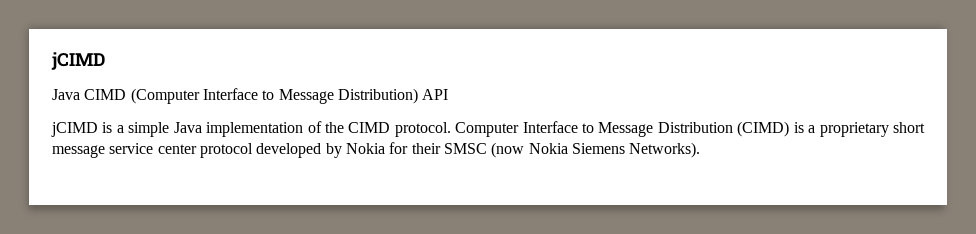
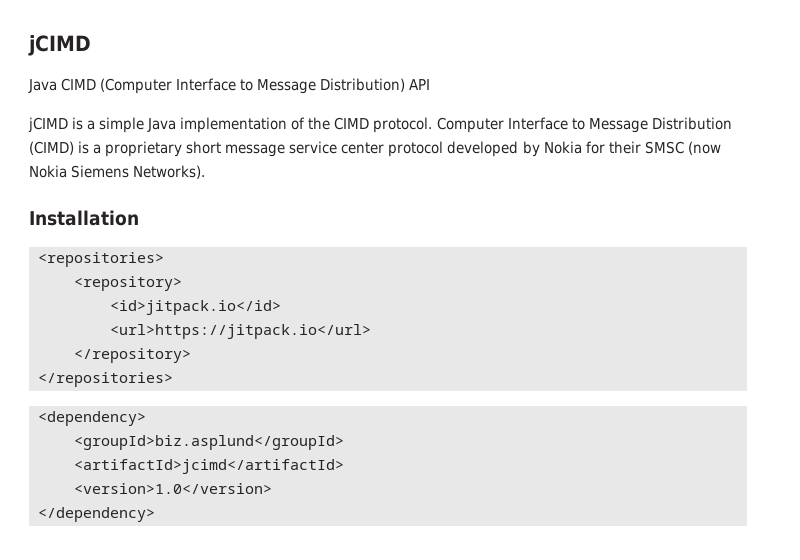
(701, 150) none -> [29,210,139,226] [38,252,164,267] [74,276,182,291] [110,300,281,315] [110,324,371,339] [74,348,191,363] [38,372,173,387] [38,411,146,426] [74,435,344,450] [74,459,344,474] [74,483,272,494] [38,507,155,522] // Installation // <repositories> // <repository> // <id>jitpack.io</id> // <url>https://jitpack.io</url> // </repository> // </repositories> // <dependency> // <groupId>biz.asplund</groupId> // <artifactId>jcimd</artifactId> // <version>1.0</version> // </dependency>

